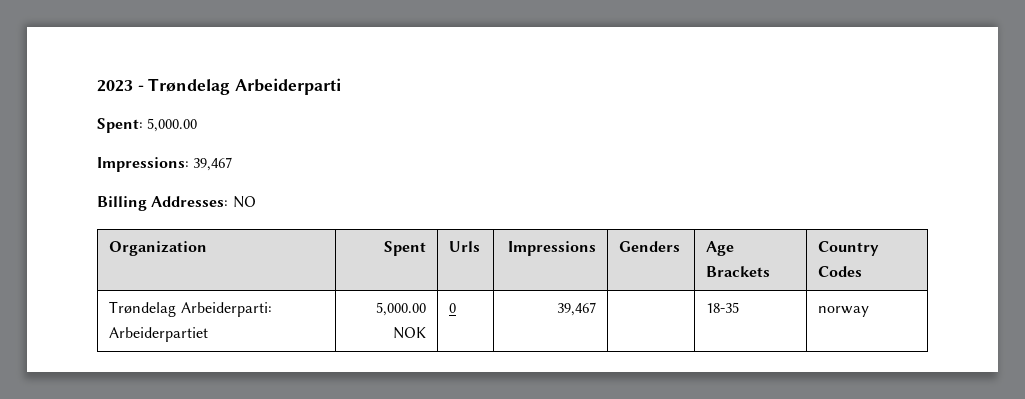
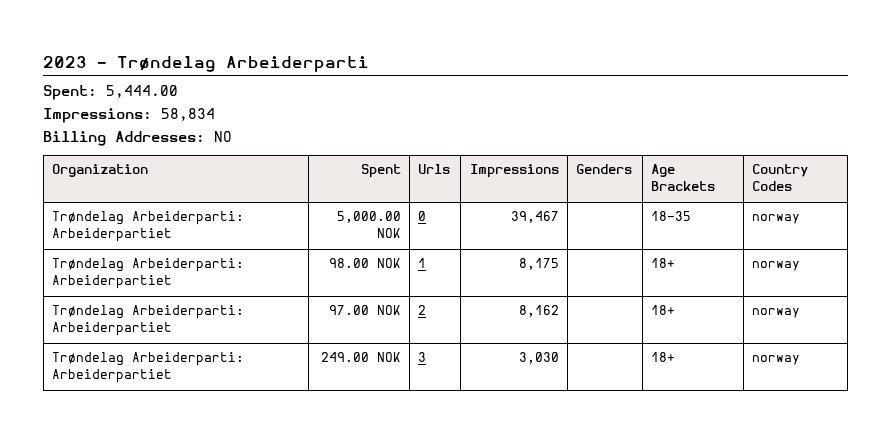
[147,118,198,132] 5,000.00 -> [106,85,178,98] 5,444.00
[193,157,233,171] 39,467 -> [161,108,215,121] 58,834
(870, 311) none -> [51,258,244,272] [51,275,172,289] [329,258,402,268] [417,258,426,268] [519,258,560,270] [650,258,675,268] [751,261,800,271] [51,305,244,319] [51,322,172,336] [329,305,402,315] [417,305,426,315] [519,305,560,317] [650,305,675,315] [751,308,800,318] [51,352,244,366] [51,369,172,383] [321,352,402,362] [417,352,426,362] [519,352,560,364] [650,352,675,362] [751,355,800,365] // Trøndelag Arbeiderparti: Arbeiderpartiet | 98.00 NOK | 1 | 8,175 | | 18+ | norway // Trøndelag Arbeiderparti: Arbeiderpartiet | 97.00 NOK | 2 | 8,162 | | 18+ | norway // Trøndelag Arbeiderparti: Arbeiderpartiet | 249.00 NOK | 3 | 3,030 | | 18+ | norway

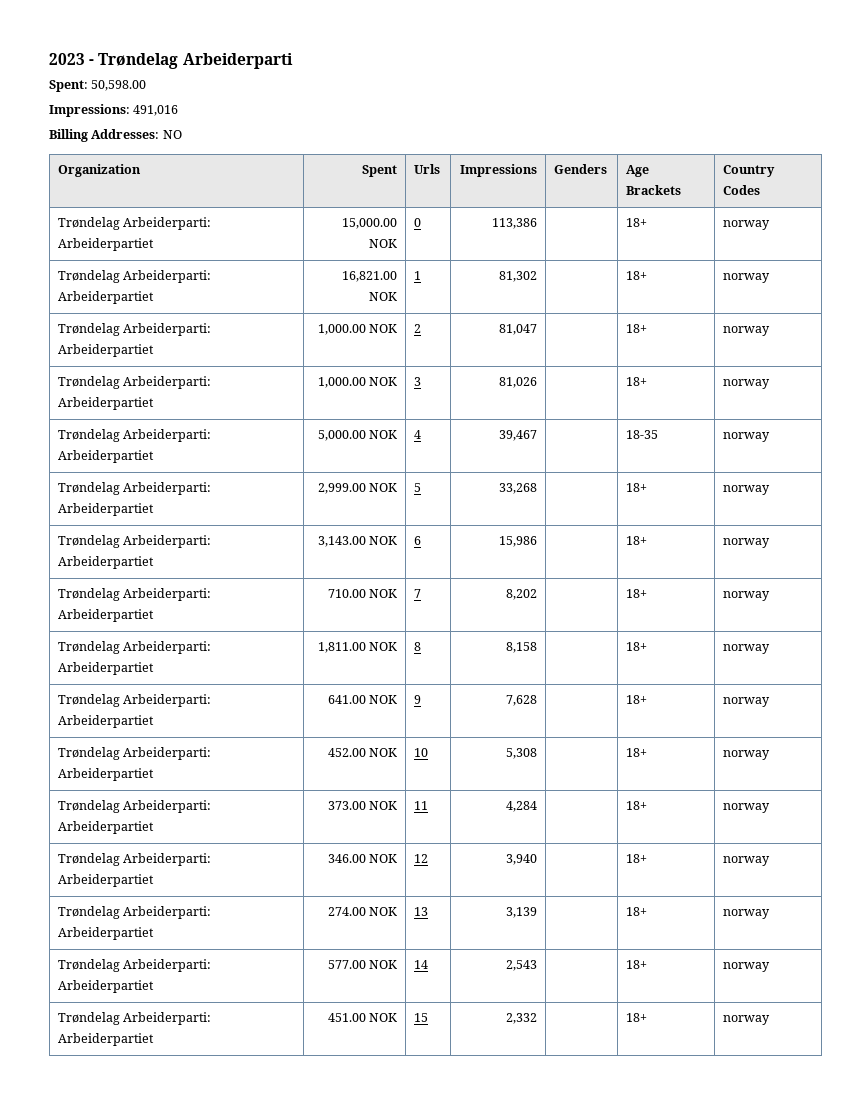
[106,85,178,98] 5,444.00 -> [91,80,147,91] 50,598.00
[161,108,215,121] 58,834 -> [133,105,179,116] 491,016
(792, 186) none -> [57,217,212,230] [57,238,154,251] [342,218,398,229] [369,239,398,248] [413,218,421,227] [492,218,538,229] [625,218,647,227] [722,220,770,230] [57,270,212,283] [57,291,154,304] [342,271,398,282] [369,292,398,301] [413,271,421,280] [499,271,538,282] [625,271,647,280] [722,273,770,283] [57,323,212,336] [57,344,154,357] [317,324,398,335] [413,324,421,333] [499,324,538,335] [625,324,647,333] [722,326,770,336] [57,376,212,389] [57,397,154,410] [317,377,398,388] [413,377,421,386] [499,377,538,388] [625,377,647,386] [722,379,770,389] // Trøndelag Arbeiderparti: Arbeiderpartiet | 15,000.00 NOK | 0 | 113,386 | | 18+ | norway // Trøndelag Arbeiderparti: Arbeiderpartiet | 16,821.00 NOK | 1 | 81,302 | | 18+ | norway // Trøndelag Arbeiderparti: Arbeiderpartiet | 1,000.00 NOK | 2 | 81,047 | | 18+ | norway // Trøndelag Arbeiderparti: Arbeiderpartiet | 1,000.00 NOK | 3 | 81,026 | | 18+ | norway
[417,211,426,221] 0 -> [413,430,421,439] 4
[329,258,402,268] [417,258,426,268] [519,258,560,270] [650,258,675,268] [751,261,800,271] [51,305,244,319] [51,322,172,336] [329,305,402,315] [417,305,426,315] [519,305,560,317] [650,305,675,315] [751,308,800,318] [51,352,244,366] [51,369,172,383] [321,352,402,362] [417,352,426,362] [519,352,560,364] [650,352,675,362] [751,355,800,365] 98.00 NOK | 1 | 8,175 | | 18+ | norway // Trøndelag Arbeiderparti: Arbeiderpartiet | 97.00 NOK | 2 | 8,162 | | 18+ | norway // Trøndelag Arbeiderparti: Arbeiderpartiet | 249.00 NOK | 3 | 3,030 | | 18+ | norway -> [317,483,398,494] [413,483,421,492] [499,483,538,494] [625,483,647,492] [722,485,770,495] [57,535,212,548] [57,556,154,569] [317,536,398,547] [413,536,421,545] [499,536,538,547] [625,536,647,545] [722,538,770,548] [57,588,212,601] [57,609,154,622] [327,589,398,598] [413,589,421,598] [506,589,538,600] [625,589,647,598] [722,591,770,601] [57,641,212,654] [57,662,154,675] [317,642,398,653] [413,642,421,651] [506,642,538,653] [625,642,647,651] [722,644,770,654] [57,694,212,707] [57,715,154,728] [327,695,398,704] [413,695,421,704] [506,695,538,706] [625,695,647,704] [722,697,770,707] [57,747,212,760] [57,768,154,781] [327,748,398,757] [413,748,428,757] [506,748,538,759] [625,748,647,757] [722,750,770,760] [57,800,212,813] [57,821,154,834] [327,801,398,810] [413,801,428,810] [506,801,538,812] [625,801,647,810] [722,803,770,813] [57,853,212,866] [57,874,154,887] [327,854,398,863] [413,854,428,863] [506,854,538,865] [625,854,647,863] [722,856,770,866] [57,906,212,919] [57,927,154,940] [327,907,398,916] [413,907,428,916] [506,907,538,918] [625,907,647,916] [722,909,770,919] [57,959,212,972] [57,980,154,993] [327,960,398,969] [413,960,428,969] [506,960,538,971] [625,960,647,969] [722,962,770,972] [57,1012,212,1025] [57,1033,154,1046] [327,1013,398,1022] [413,1013,428,1022] [506,1013,538,1024] [625,1013,647,1022] [722,1015,770,1025] 2,999.00 NOK | 5 | 33,268 | | 18+ | norway // Trøndelag Arbeiderparti: Arbeiderpartiet | 3,143.00 NOK | 6 | 15,986 | | 18+ | norway // Trøndelag Arbeiderparti: Arbeiderpartiet | 710.00 NOK | 7 | 8,202 | | 18+ | norway // Trøndelag Arbeiderparti: Arbeiderpartiet | 1,811.00 NOK | 8 | 8,158 | | 18+ | norway // Trøndelag Arbeiderparti: Arbeiderpartiet | 641.00 NOK | 9 | 7,628 | | 18+ | norway // Trøndelag Arbeiderparti: Arbeiderpartiet | 452.00 NOK | 10 | 5,308 | | 18+ | norway // Trøndelag Arbeiderparti: Arbeiderpartiet | 373.00 NOK | 11 | 4,284 | | 18+ | norway // Trøndelag Arbeiderparti: Arbeiderpartiet | 346.00 NOK | 12 | 3,940 | | 18+ | norway // Trøndelag Arbeiderparti: Arbeiderpartiet | 274.00 NOK | 13 | 3,139 | | 18+ | norway // Trøndelag Arbeiderparti: Arbeiderpartiet | 577.00 NOK | 14 | 2,543 | | 18+ | norway // Trøndelag Arbeiderparti: Arbeiderpartiet | 451.00 NOK | 15 | 2,332 | | 18+ | norway

